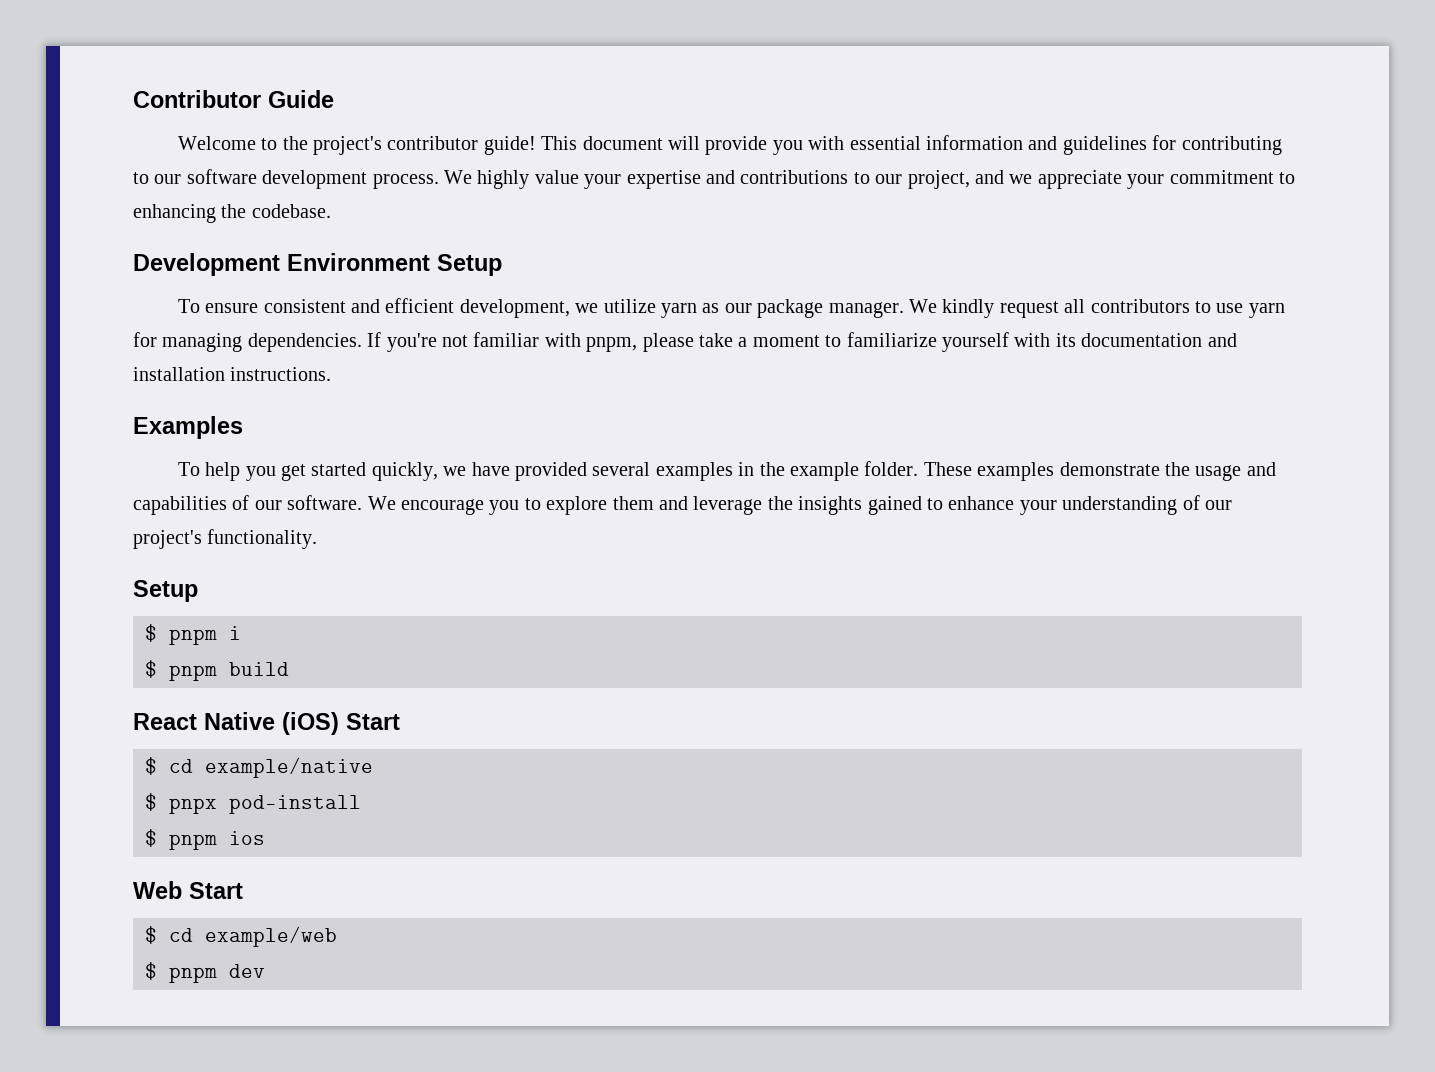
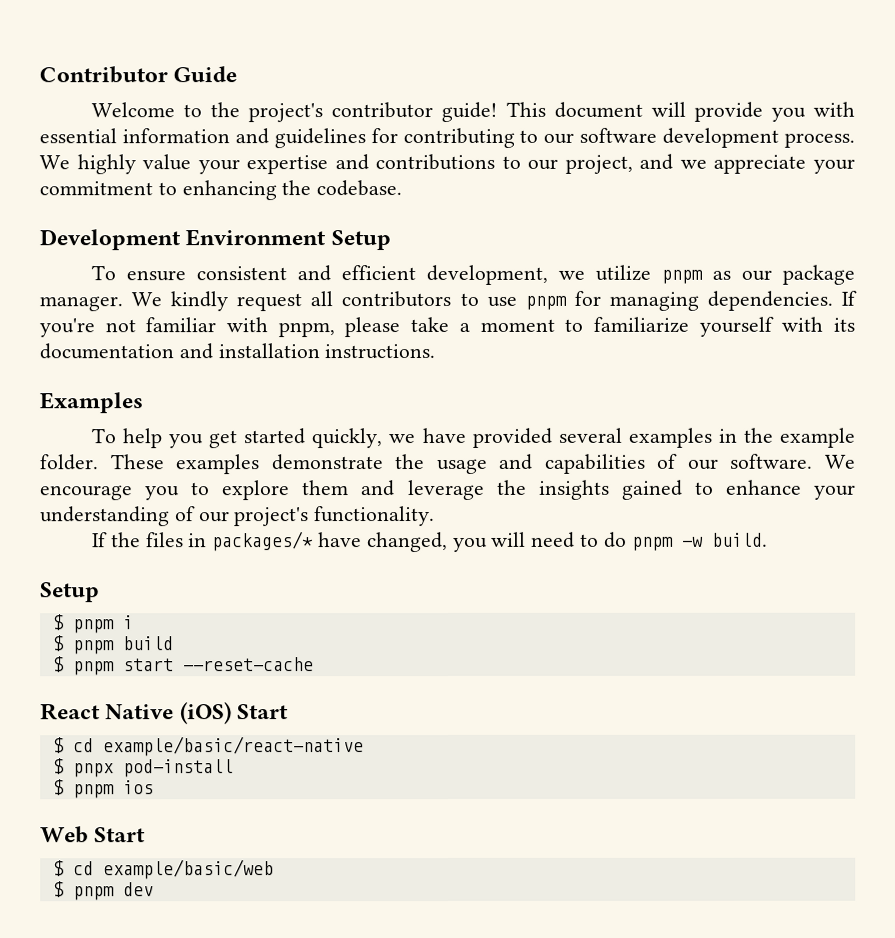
[660,303,697,318] yarn -> [660,269,703,284] pnpm
[1248,303,1285,318] yarn -> [524,295,567,310] pnpm
(318, 539) none -> [91,531,768,553] // If the files in packages/* have changed, you will need to do pnpm -w build.
(289, 669) none -> [52,656,314,676] // $ pnpm start --reset-cache
[205,757,373,778] example/native -> [102,736,364,757] example/basic/react-native
[205,926,337,947] example/web -> [102,859,274,880] example/basic/web

